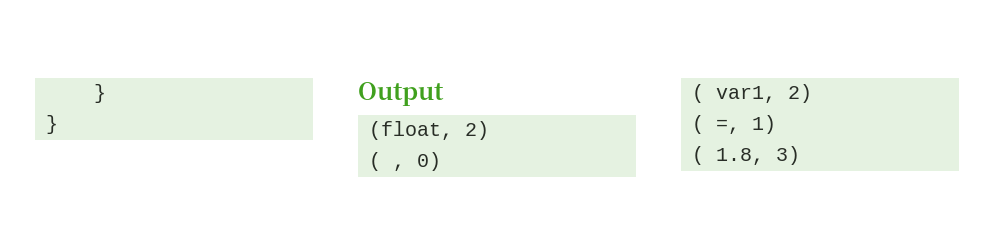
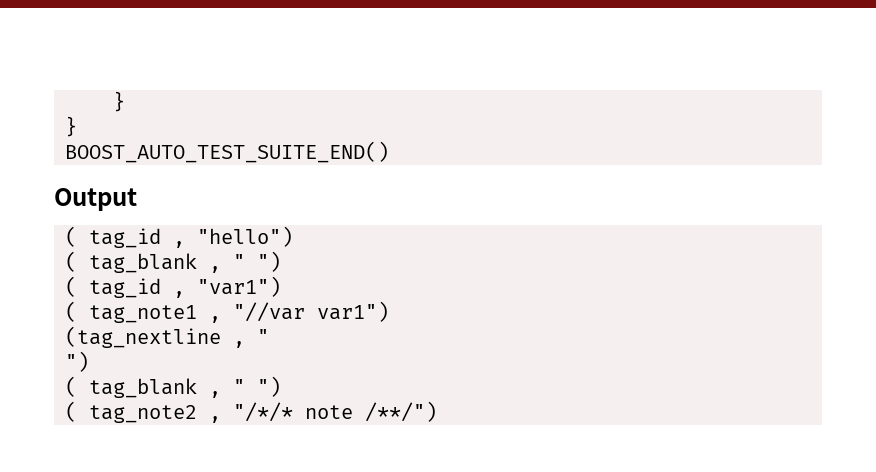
(58, 124) none -> [65,141,390,163] // BOOST_AUTO_TEST_SUITE_END()
[368,121,489,140] [368,152,441,171] [691,84,812,103] [691,115,776,134] [691,146,800,165] (float, 2) // ( , 0) // ( var1, 2) // ( =, 1) // ( 1.8, 3) -> [65,226,294,248] [65,251,282,273] [65,276,282,298] [65,301,390,323] [65,326,270,348] [65,351,90,372] [65,376,282,398] [65,401,438,423] ( tag_id , "hello") // ( tag_blank , " ") // ( tag_id , "var1") // ( tag_note1 , "//var var1") // (tag_nextline , " // ") // ( tag_blank , " ") // ( tag_note2 , "/*/* note /**/")

